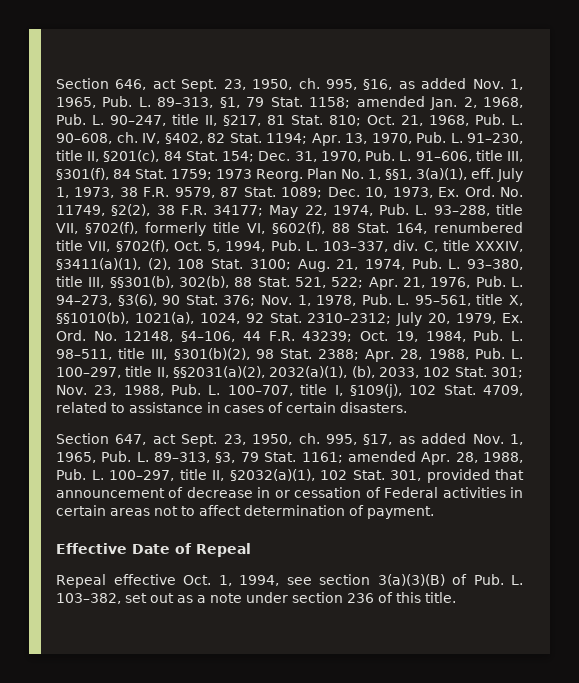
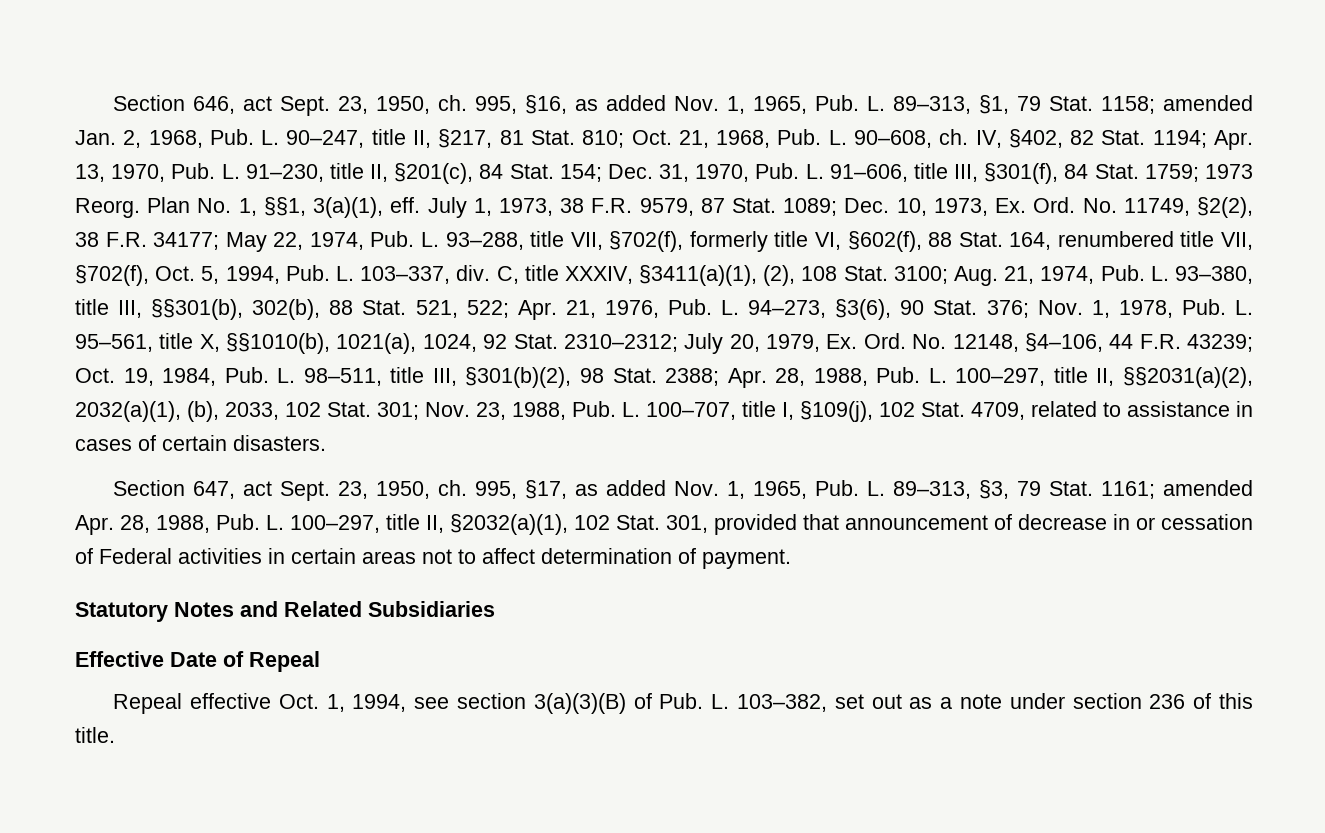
(434, 512) none -> [75,601,495,622] // Statutory Notes and Related Subsidiaries

